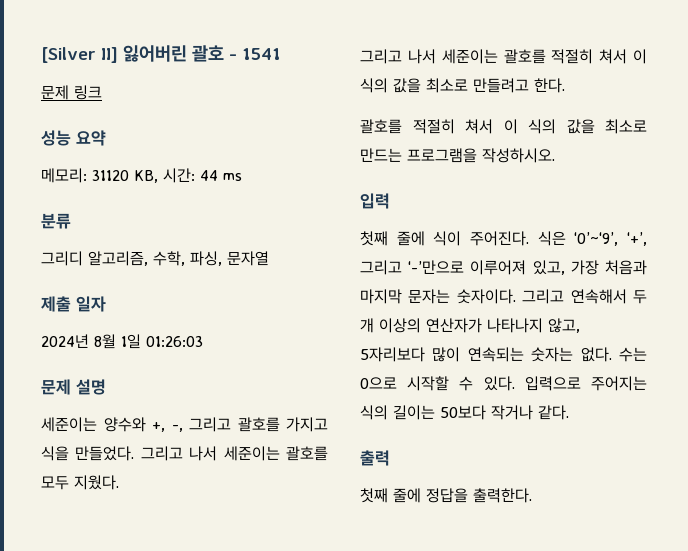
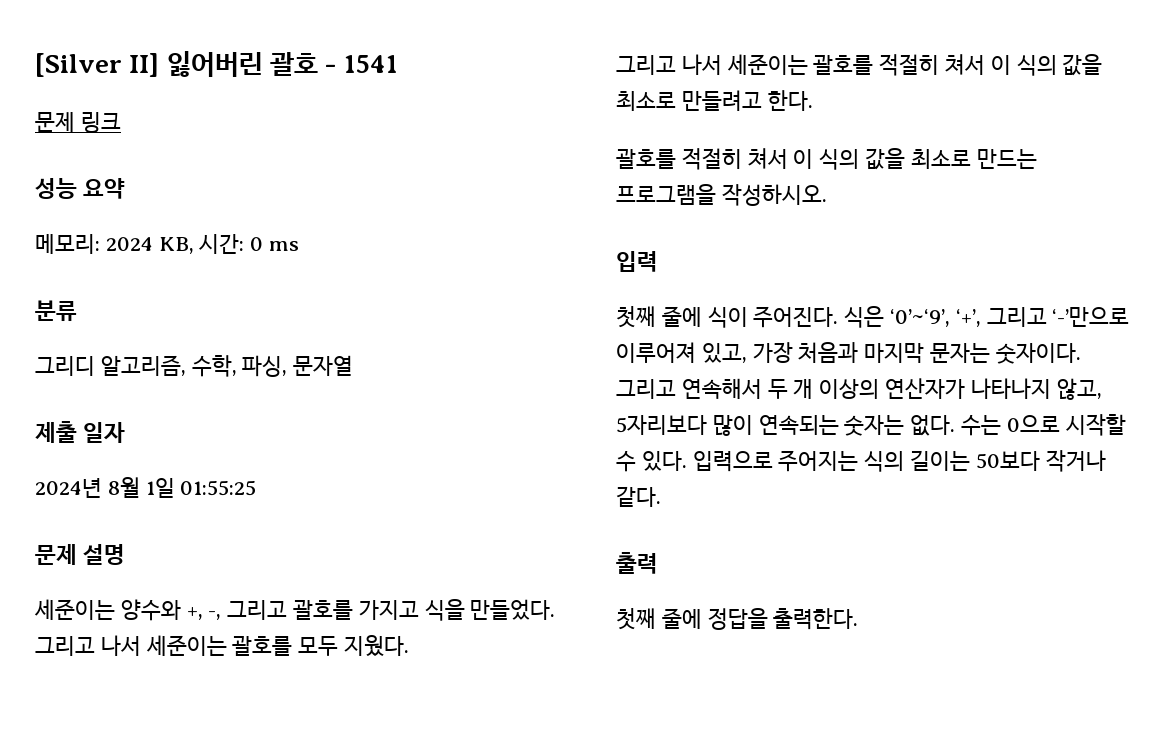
[92,170,129,181] 31120 -> [105,237,153,251] 2024
[200,170,218,181] 44 -> [250,237,264,251] 0
[146,336,203,347] 01:26:03 -> [180,480,257,496] 01:55:25

